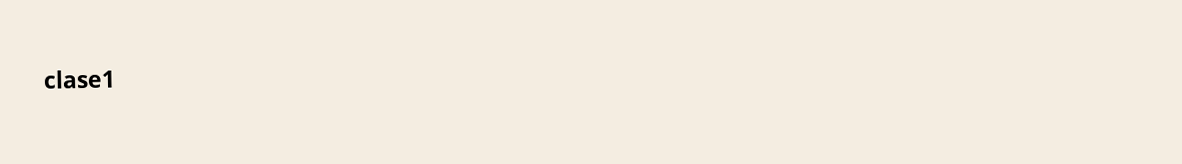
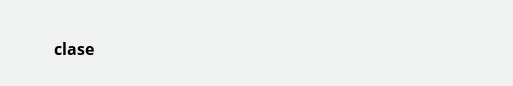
[43,69,116,89] clase1 -> [54,42,94,55] clase

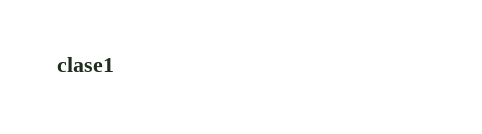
[54,42,94,55] clase -> [57,57,114,72] clase1

